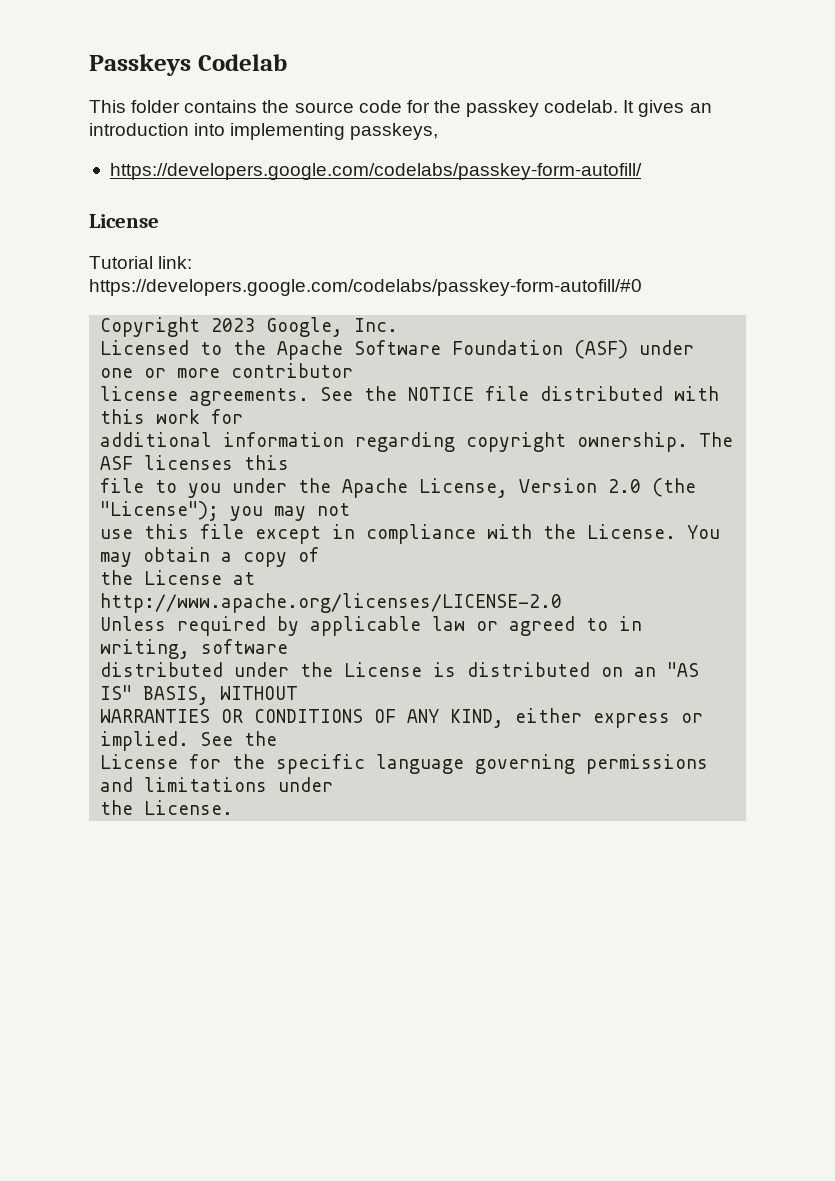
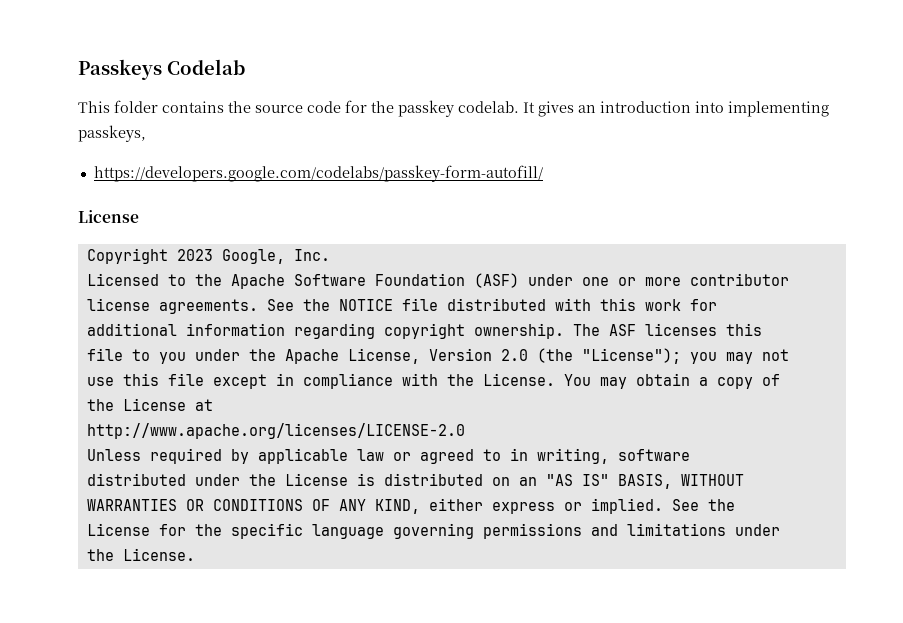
[89,256,193,269] [89,279,642,296] // Tutorial link: https://developers.google.com/codelabs/passkey-form-autofill/#0 -> (139, 216) none

